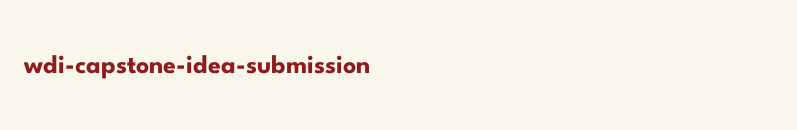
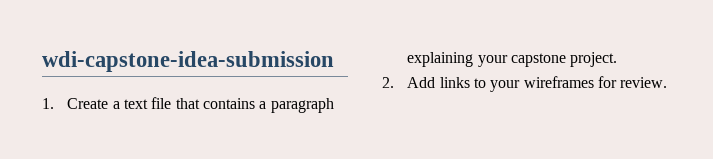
(370, 67) none -> [42,97,334,113] [407,52,618,67] [382,76,668,92] // 1. Create a text file that contains a paragraph explaining your capstone project. // 2. Add links to your wireframes for review.

